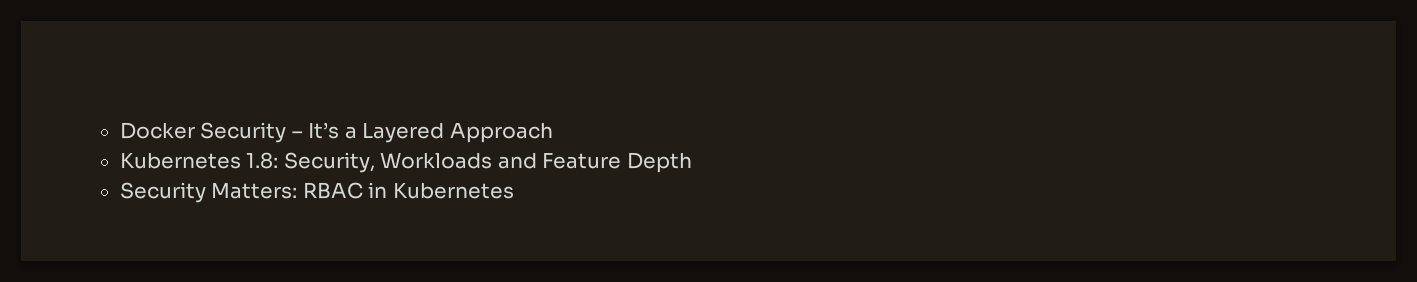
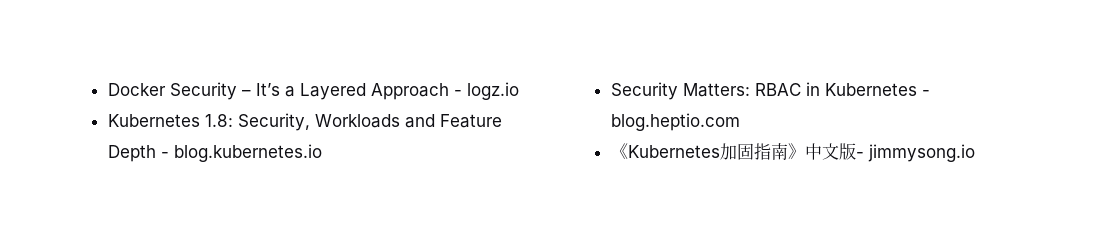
(553, 133) none -> [453,82,519,100] - logz.io
(692, 162) none -> [160,144,322,162] - blog.kubernetes.io
(514, 191) none -> [921,90,930,96] [610,113,740,131] [610,143,975,162] - blog.heptio.com // 《Kubernetes加固指南》中文版- jimmysong.io

